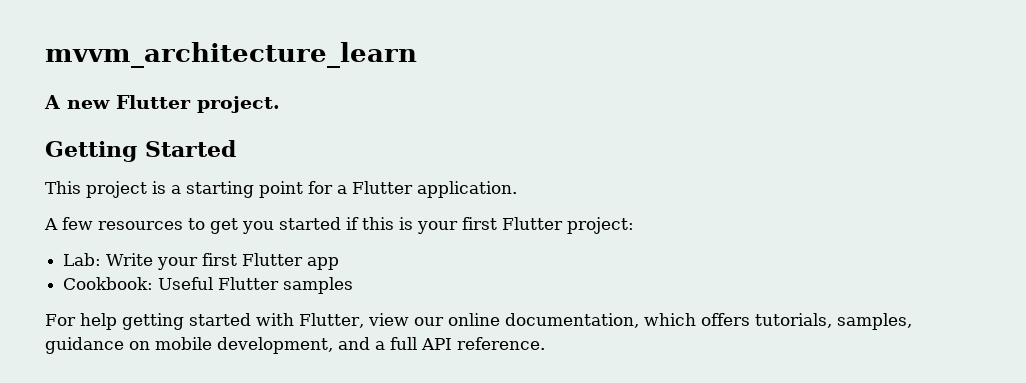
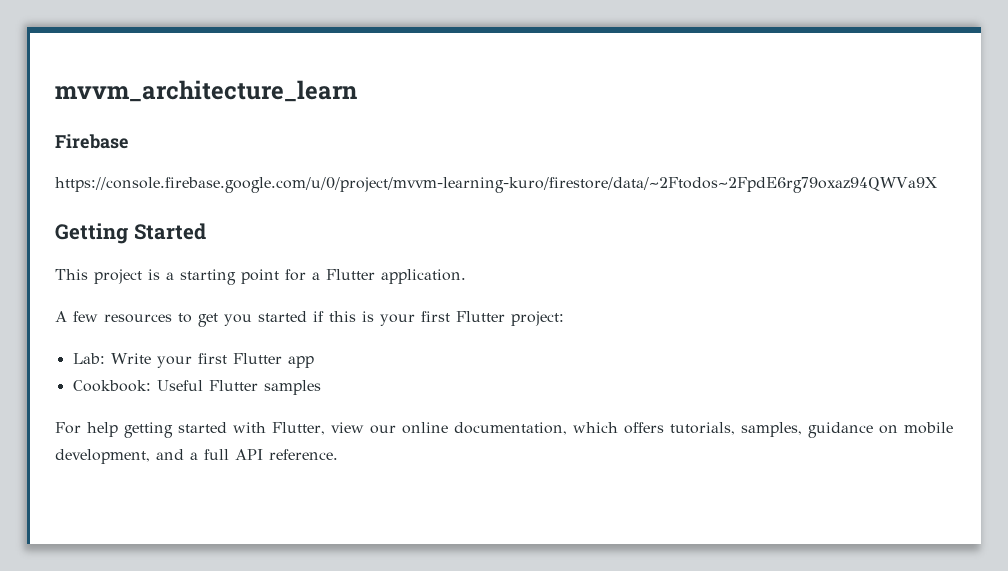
[44,95,280,113] A new Flutter project. -> [55,134,129,149] [55,177,937,193] Firebase // https://console.firebase.google.com/u/0/project/mvvm-learning-kuro/firestore/data/~2Ftodos~2FpdE6rg79oxaz94QWVa9X

